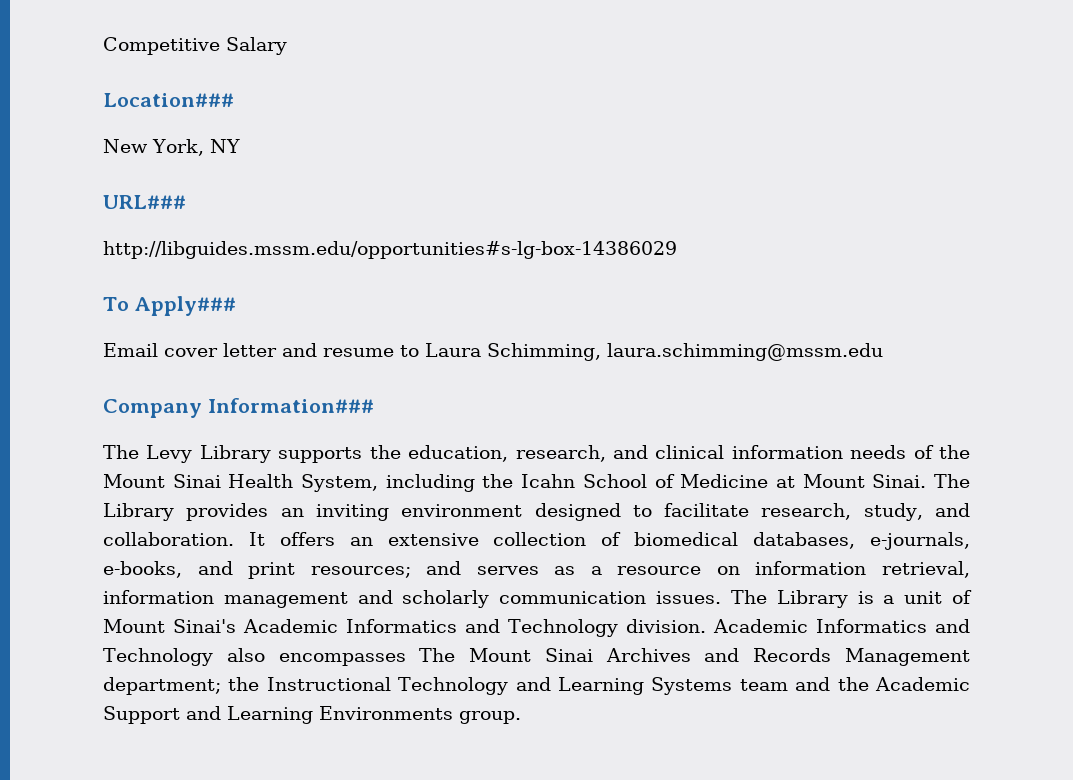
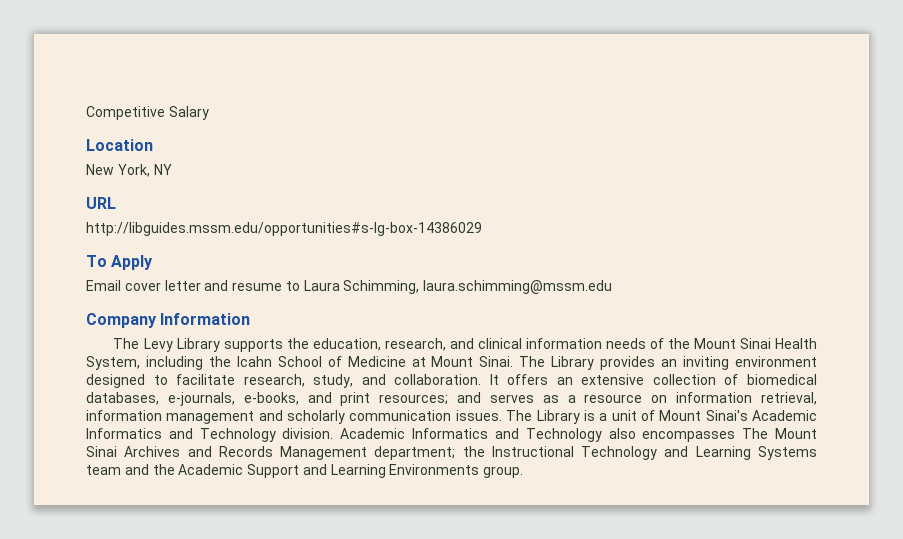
[103,93,234,107] Location### -> [86,139,153,151] Location
[103,195,186,209] URL### -> [86,197,116,209] URL
[134,296,236,316] Apply### -> [111,255,154,270] Apply
[207,398,374,413] Information### -> [160,313,251,325] Information

